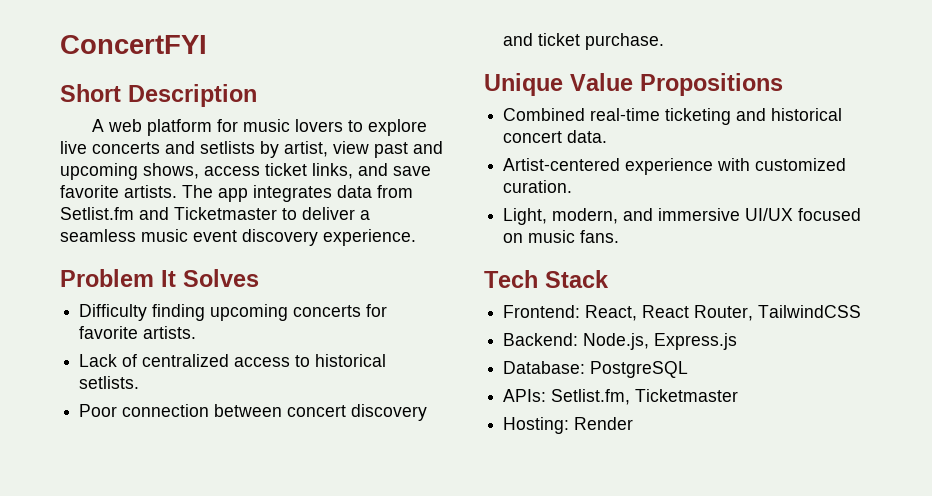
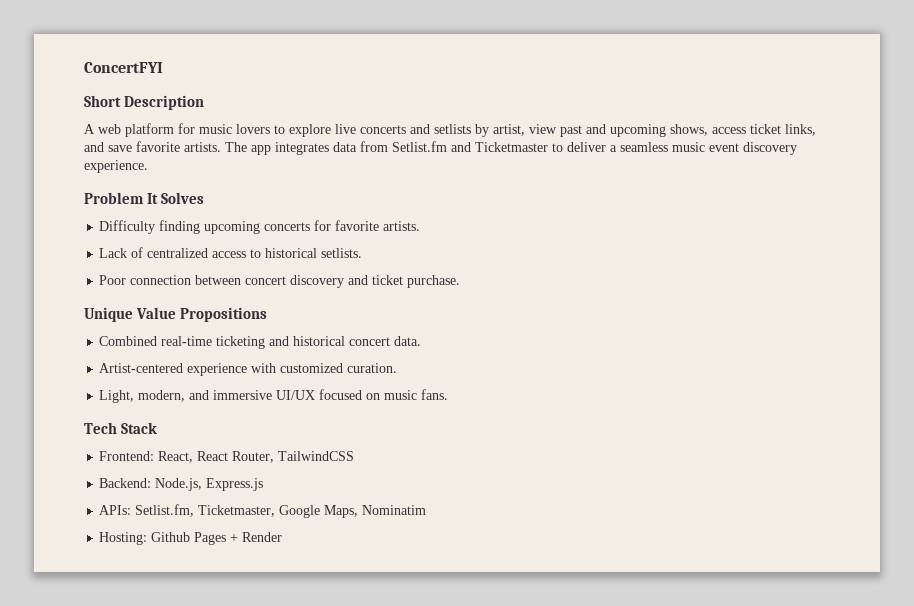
[503,361,689,378] // Database: PostgreSQL -> (264, 484) none
[635,389,739,402] [503,417,570,434] Ticketmaster // Hosting: -> [198,505,427,518] [99,532,239,545] Ticketmaster, Google Maps, Nominatim // Hosting: Github Pages +

